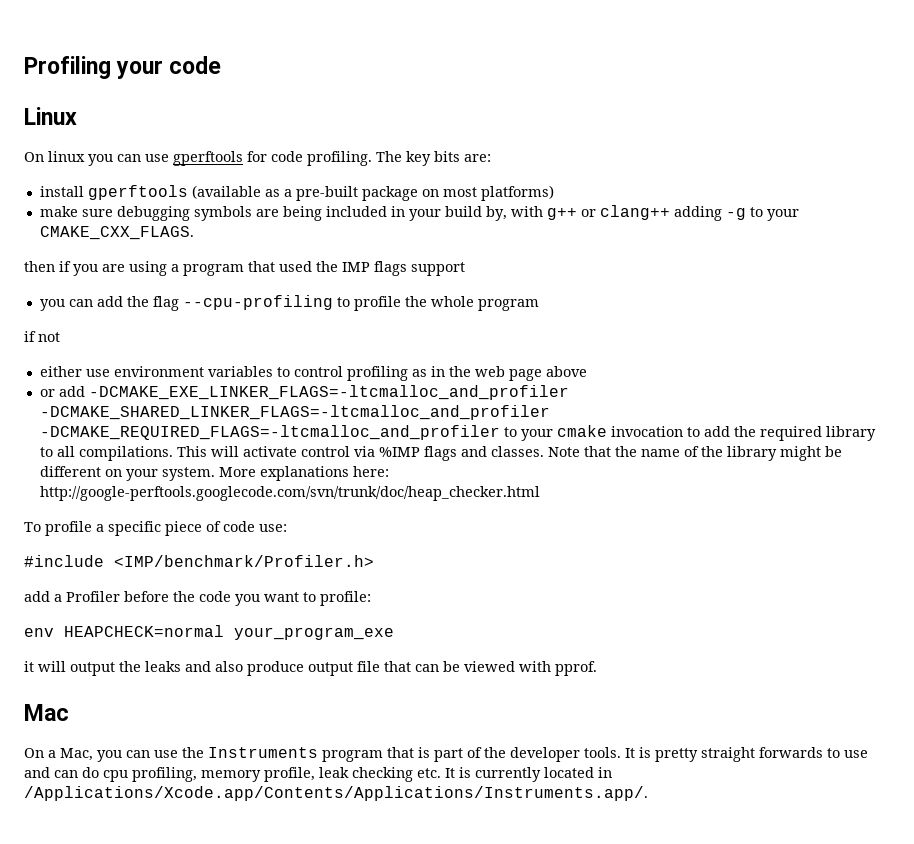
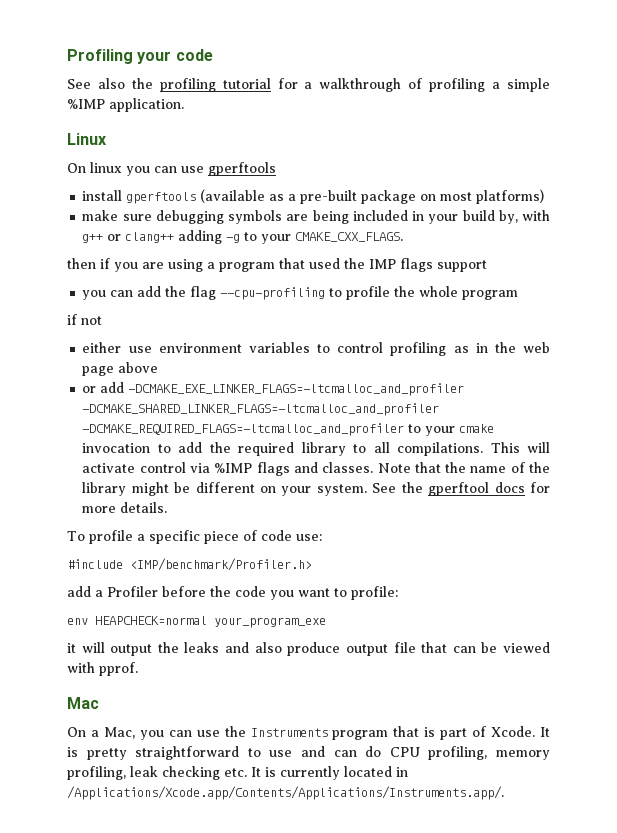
(222, 65) none -> [67,78,551,92] [67,98,184,112] // See also the profiling tutorial for a walkthrough of profiling a simple %IMP application.
[247,151,491,166] for code profiling. The key bits are: -> (276, 169) none
[218,466,389,481] [39,486,540,501] More explanations here: http://google-perftools.googlecode.com/svn/trunk/doc/heap_checker.html -> [372,482,550,496] [82,502,168,513] See the gperftool docs for more details.
[484,747,621,762] the developer tools. -> [491,726,536,737] Xcode.
[701,747,823,762] straight forwards -> [135,746,240,760] straightforward
[103,770,128,782] cpu -> [389,747,420,757] CPU
[264,767,315,782] profile, -> [67,766,126,780] profiling,

